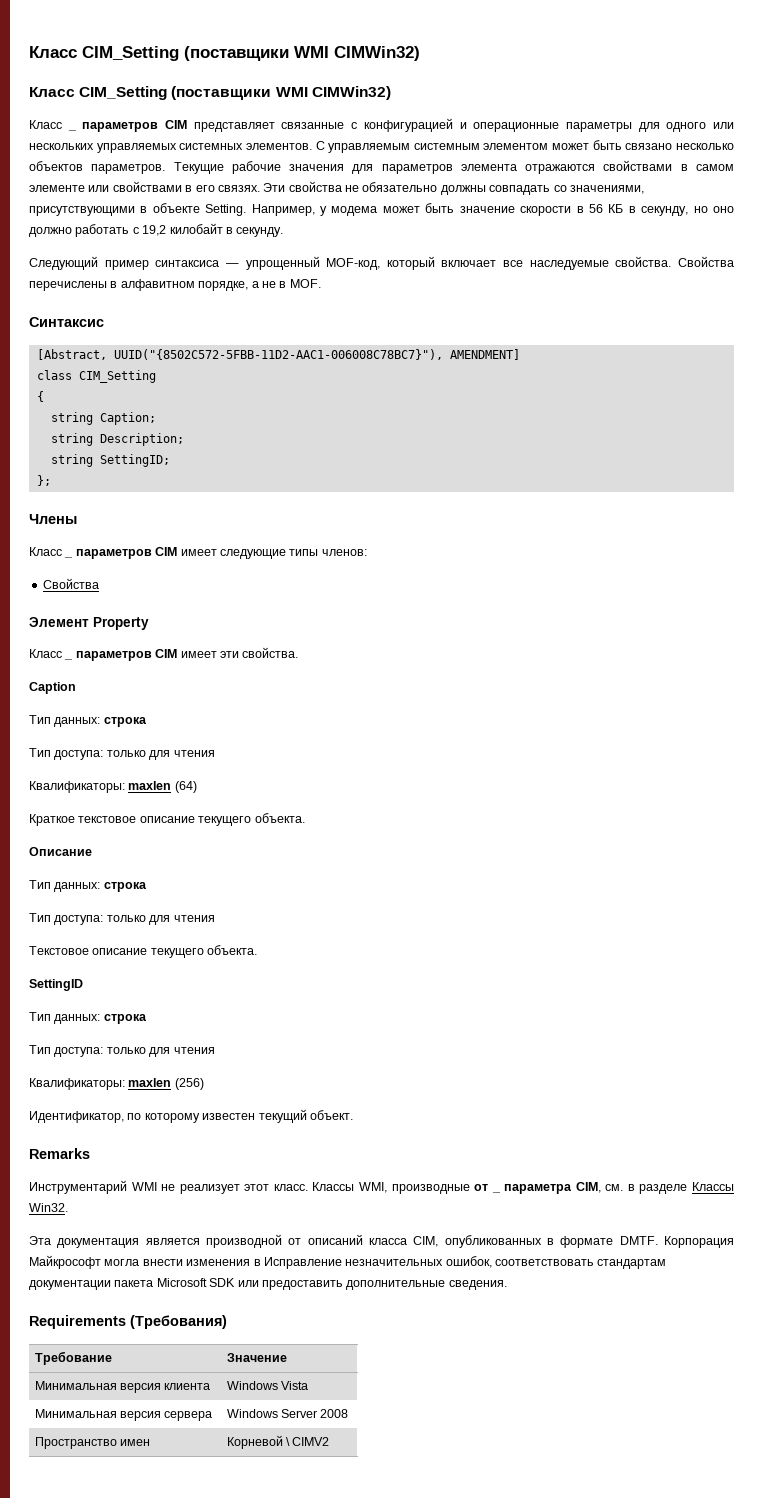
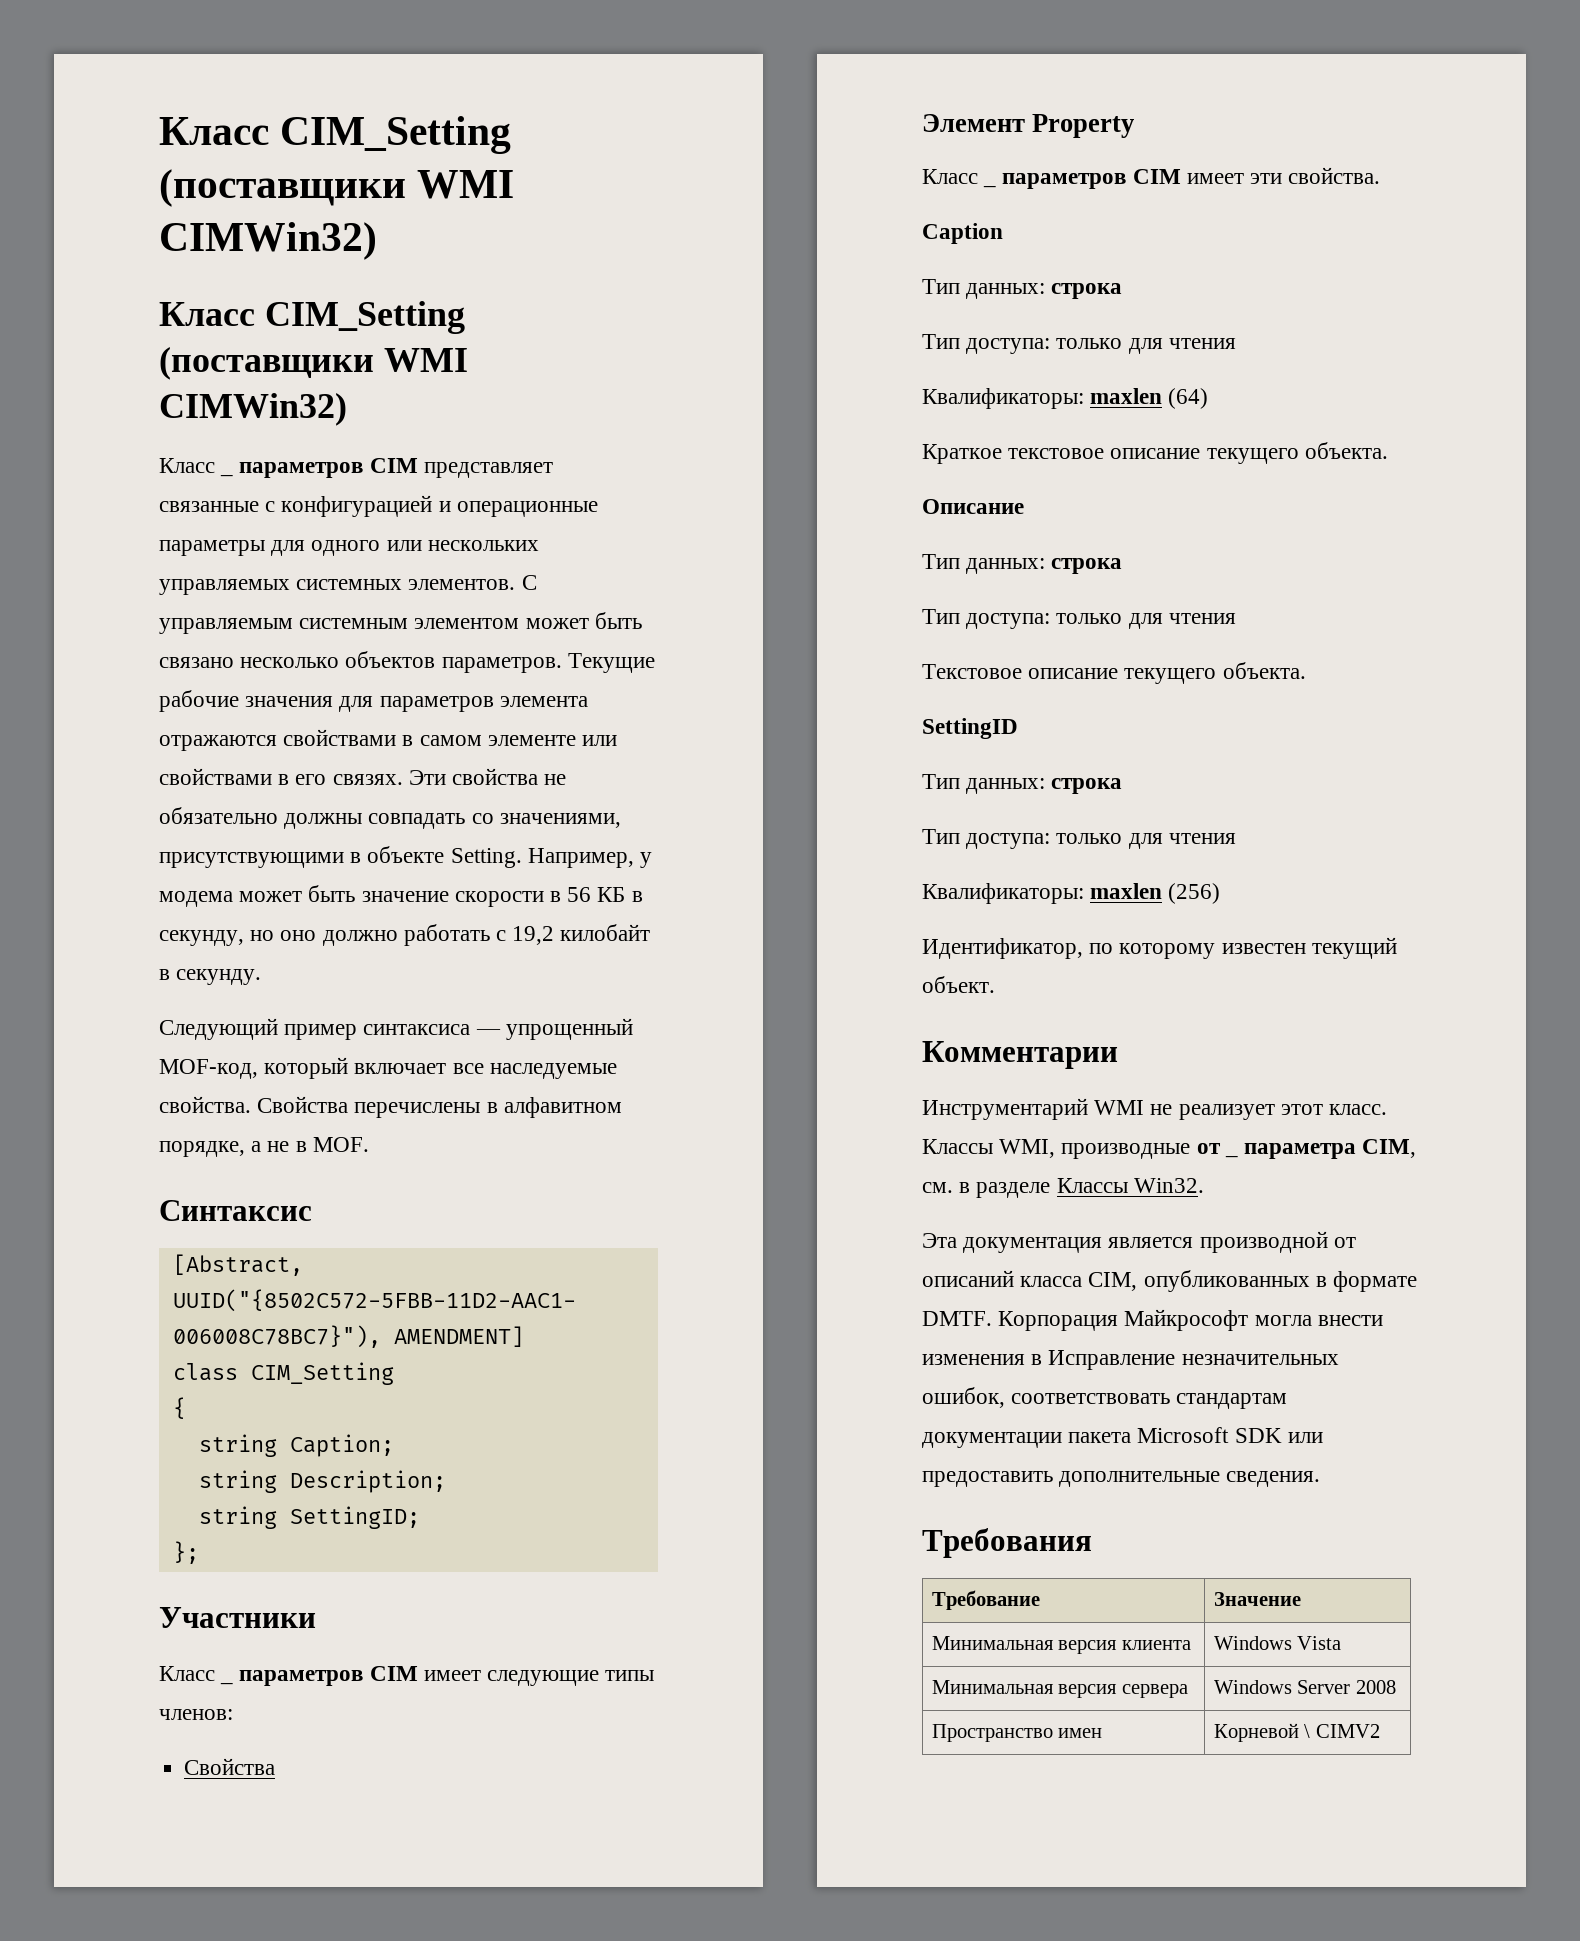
[29,514,77,524] Члены -> [159,1607,316,1628] Участники
[29,1148,90,1159] Remarks -> [922,1041,1118,1069] Комментарии
[29,1315,227,1329] Requirements (Требования) -> [922,1528,1092,1558] Требования

